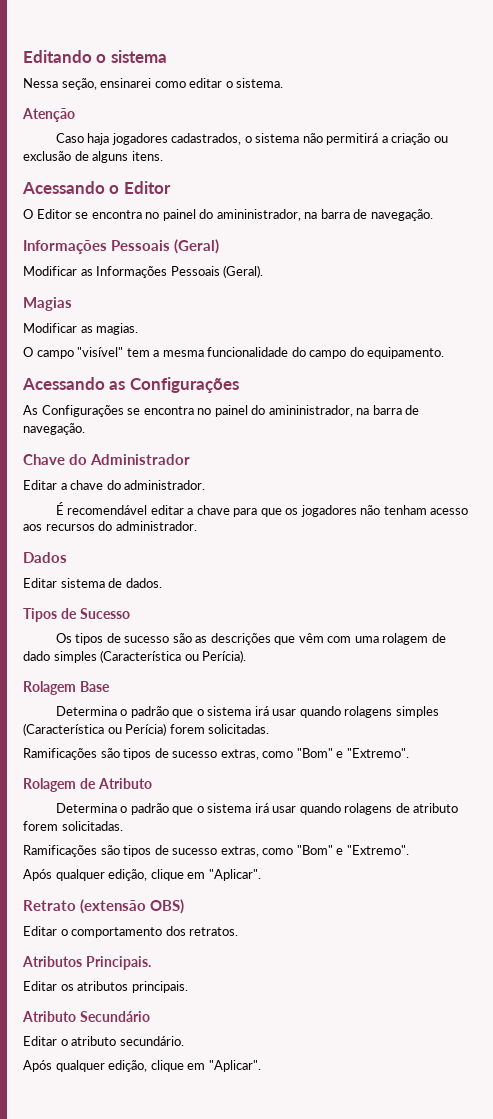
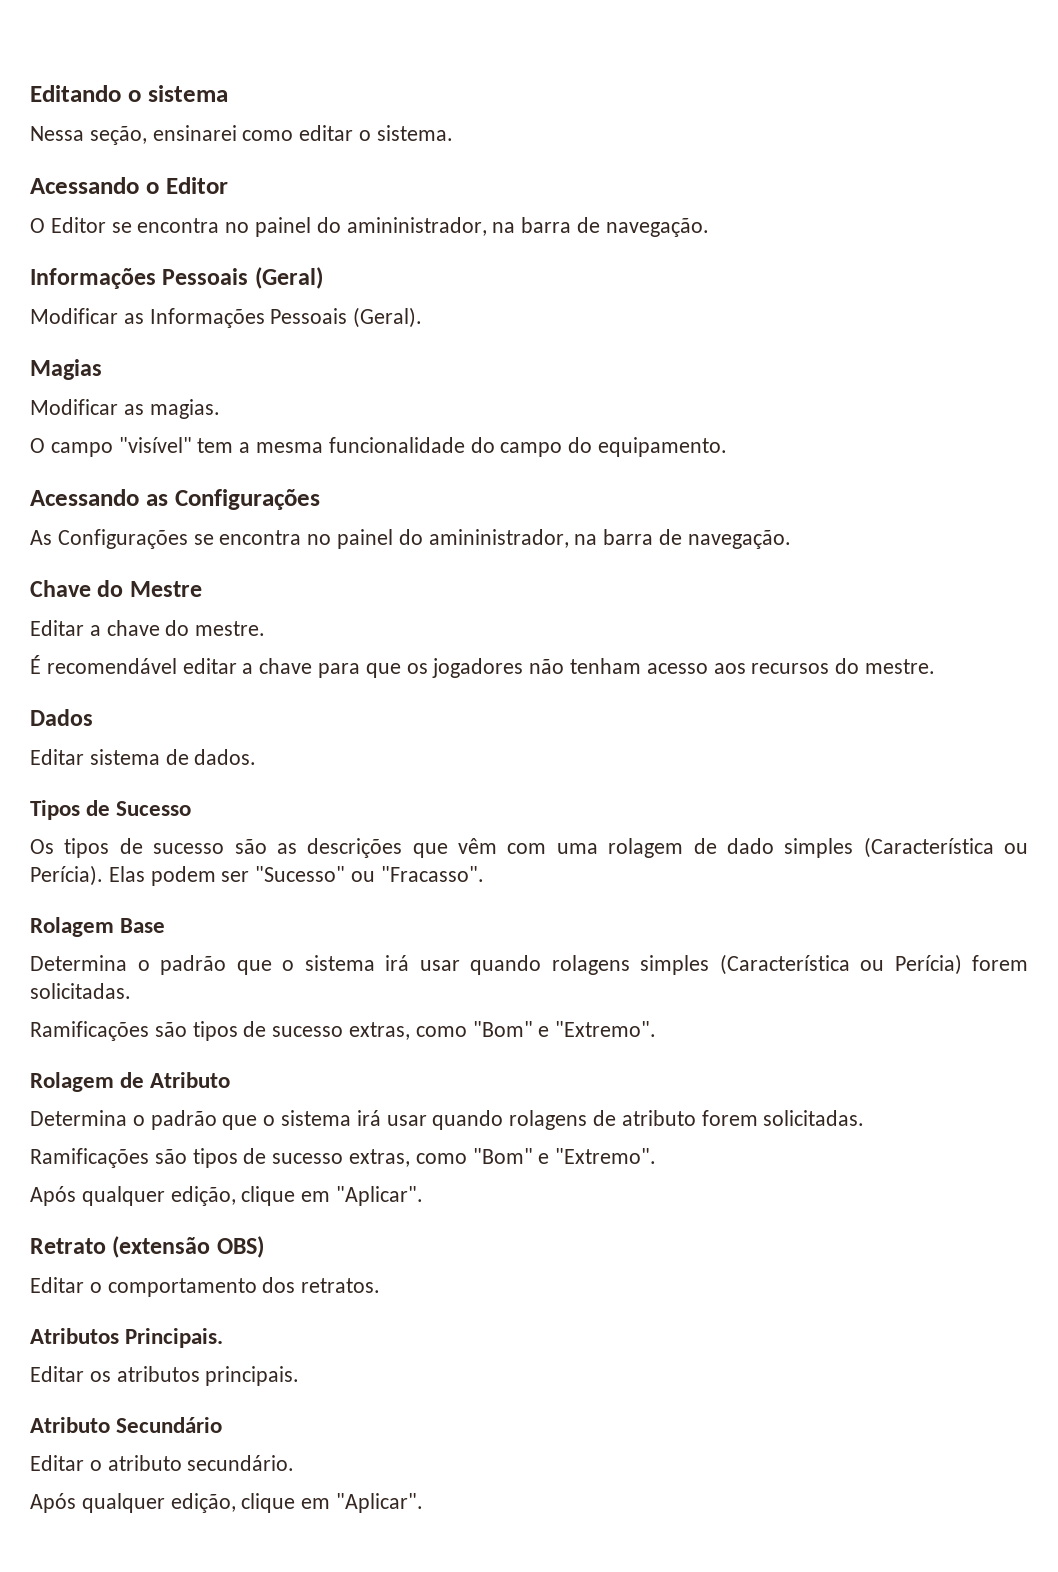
[22,108,75,122] [55,133,448,145] [23,151,163,163] // Atenção // Caso haja jogadores cadastrados, o sistema não permitirá a criação ou exclusão de alguns itens. -> (453, 133) none
[90,454,191,465] Administrador -> [129,581,202,597] Mestre
[124,480,206,490] administrador. -> [195,621,266,636] mestre.
[115,521,197,531] administrador. -> [865,659,936,674] mestre.
(247, 656) none -> [108,866,484,886] Elas podem ser "Sucesso" ou "Fracasso".

